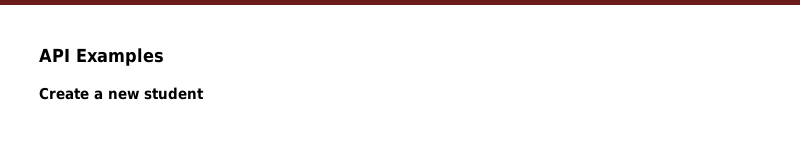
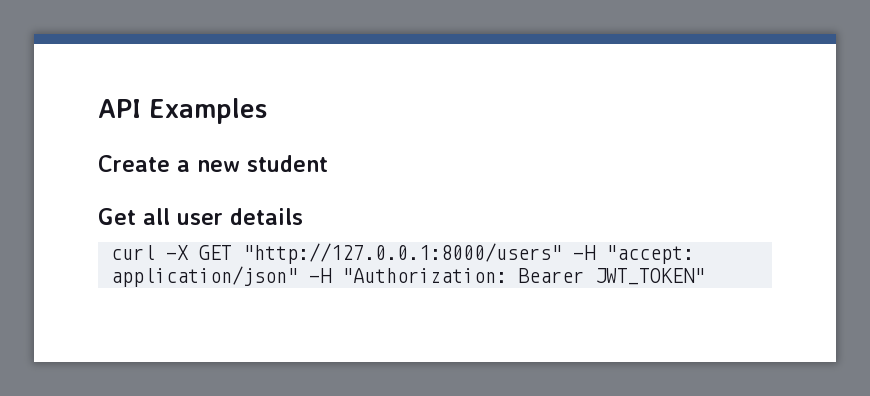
(204, 93) none -> [98,208,303,225] [110,243,694,264] [110,266,705,287] // Get all user details // curl -X GET "http://127.0.0.1:8000/users" -H "accept: application/json" -H "Authorization: Bearer JWT_TOKEN"

